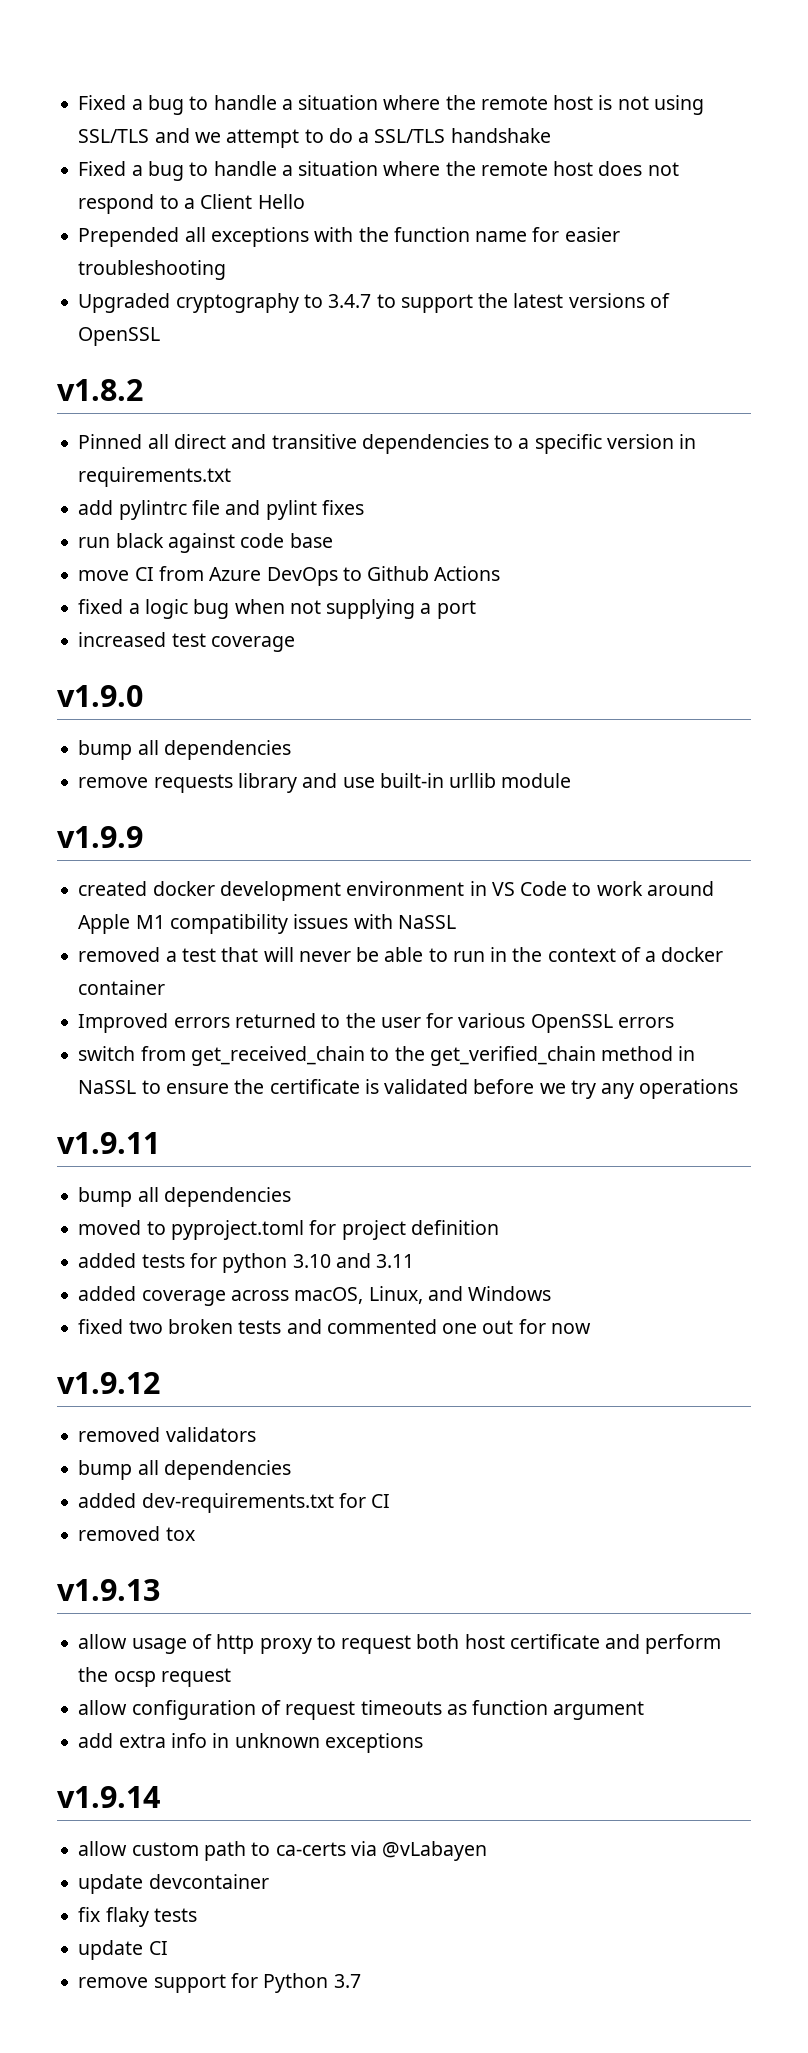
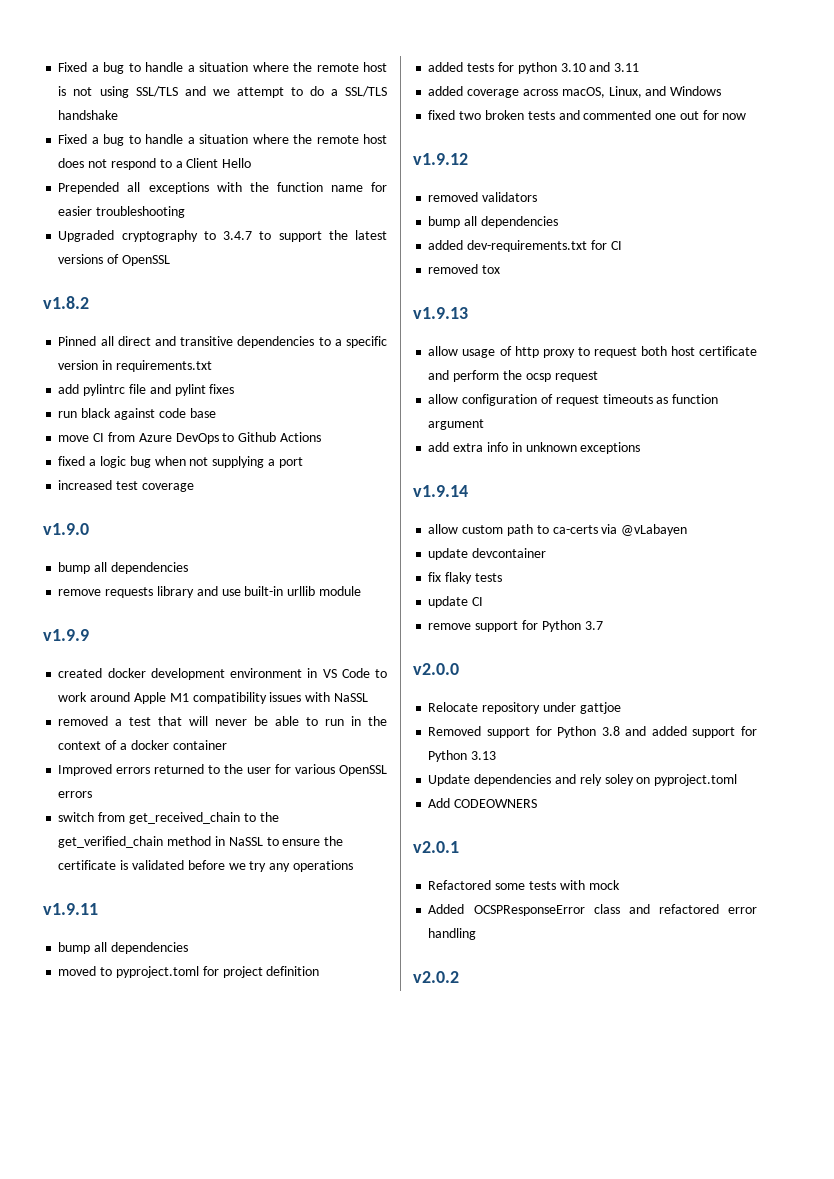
(361, 1981) none -> [413,663,459,675] [428,702,621,714] [428,726,757,738] [428,750,497,762] [428,774,738,786] [428,798,538,808] [413,841,459,853] [428,880,620,890] [428,904,757,916] [428,928,477,940] [413,971,459,983] // v2.0.0 // Relocate repository under gattjoe // Removed support for Python 3.8 and added support for Python 3.13 // Update dependencies and rely soley on pyproject.toml // Add CODEOWNERS // v2.0.1 // Refactored some tests with mock // Added OCSPResponseError class and refactored error handling // v2.0.2

